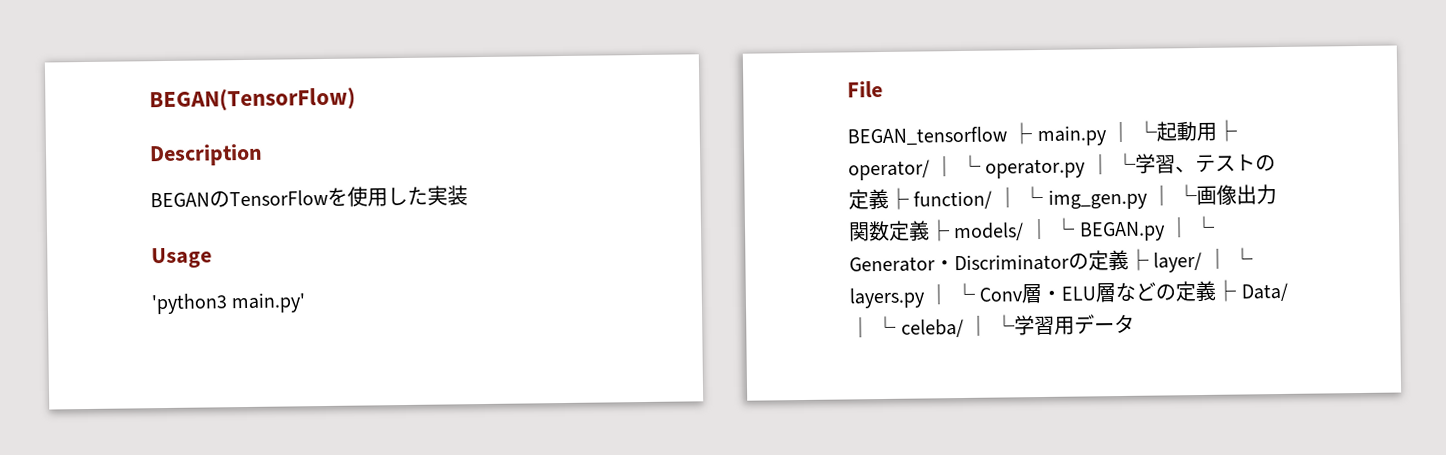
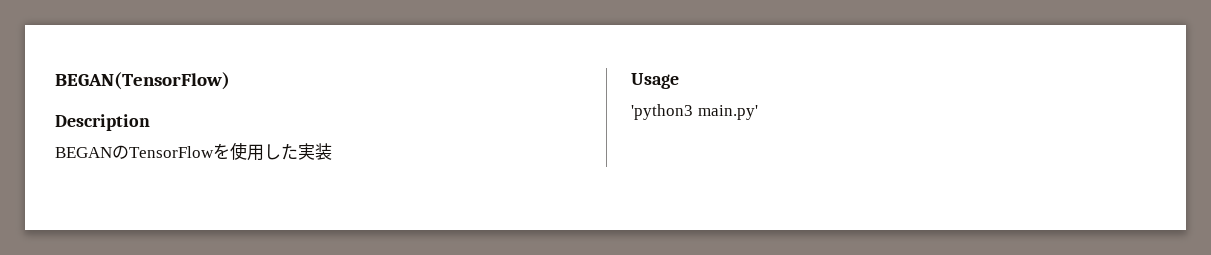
[847,80,883,98] [847,119,1237,147] [848,152,1276,181] [848,184,1278,210] [848,215,1216,242] [849,247,1254,273] [849,279,1288,309] [850,313,1135,339] // File // BEGAN_tensorflow ├ main.py │ └起動用├ operator/ │ └ operator.py │ └学習、テストの定義├ function/ │ └ img_gen.py │ └画像出力関数定義├ models/ │ └ BEGAN.py │ └ Generator・Discriminatorの定義├ layer/ │ └ layers.py │ └ Conv層・ELU層などの定義├ Data/ │ └ celeba/ │ └学習用データ -> (758, 112) none

